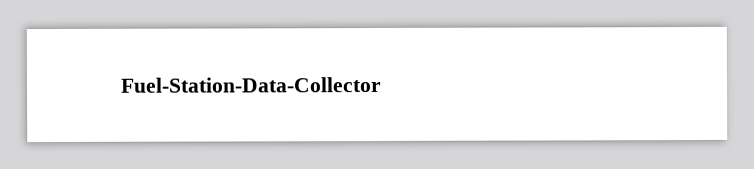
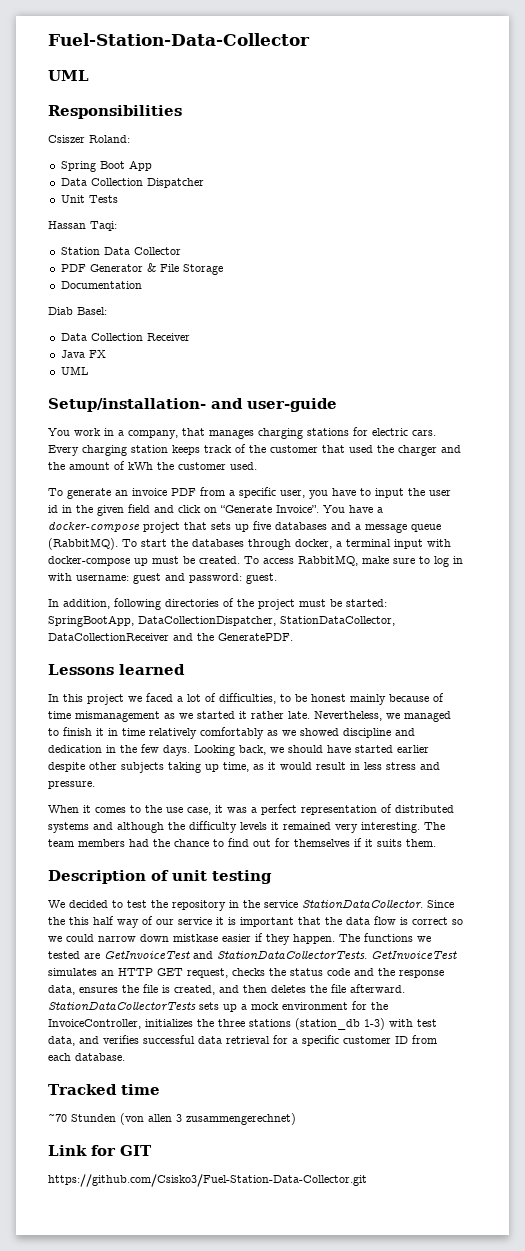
(382, 84) none -> [48,70,89,81] [48,105,182,119] [48,135,130,143] [60,160,152,172] [60,178,204,188] [60,195,118,203] [48,221,117,231] [60,247,181,255] [60,263,223,275] [60,281,142,289] [48,307,107,315] [60,333,190,341] [60,350,106,358] [60,366,88,375] [48,398,337,412] [48,427,436,439] [48,444,461,456] [48,461,257,470] [48,487,451,499] [48,504,383,516] [48,521,441,533] [48,538,451,550] [48,555,463,567] [48,573,277,584] [48,598,387,610] [48,615,395,627] [48,633,293,641] [48,664,185,675] [48,693,444,705] [48,711,451,722] [48,727,415,739] [48,744,429,756] [48,762,440,773] [48,781,95,789] [48,804,454,815] [48,821,445,833] [48,838,436,847] [48,870,272,884] [48,900,454,911] [48,916,463,928] [48,933,431,945] [48,951,457,960] [48,968,444,978] [48,984,405,995] [48,1001,388,1012] [48,1018,437,1030] [48,1035,437,1046] [48,1053,125,1061] [48,1084,160,1095] [48,1113,296,1125] [48,1145,152,1156] [48,1174,367,1187] // UML // Responsibilities // Csiszer Roland: // Spring Boot App // Data Collection Dispatcher // Unit Tests // Hassan Taqi: // Station Data Collector // PDF Generator & File Storage // Documentation // Diab Basel: // Data Collection Receiver // Java FX // UML // Setup/installation- and user-guide // You work in a company, that manages charging stations for electric cars. Every charging station keeps track of the customer that used the charger and the amount of kWh the customer used. // To generate an invoice PDF from a specific user, you have to input the user id in the given field and click on “Generate Invoice”. You have a docker-compose project that sets up five databases and a message queue (RabbitMQ). To start the databases through docker, a terminal input with docker-compose up must be created. To access RabbitMQ, make sure to log in with username: guest and password: guest. // In addition, following directories of the project must be started: SpringBootApp, DataCollectionDispatcher, StationDataCollector, DataCollectionReceiver and the GeneratePDF. // Lessons learned // In this project we faced a lot of difficulties, to be honest mainly because of time mismanagement as we started it rather late. Nevertheless, we managed to finish it in time relatively comfortably as we showed discipline and dedication in the few days. Looking back, we should have started earlier despite other subjects taking up time, as it would result in less stress and pressure. // When it comes to the use case, it was a perfect representation of distributed systems and although the difficulty levels it remained very interesting. The team members had the chance to find out for themselves if it suits them. // Description of unit testing // We decided to test the repository in the service StationDataCollector. Since the this half way of our service it is important that the data flow is correct so we could narrow down mistkase easier if they happen. The functions we tested are GetInvoiceTest and StationDataCollectorTests. GetInvoiceTest simulates an HTTP GET request, checks the status code and the response data, ensures the file is created, and then deletes the file afterward. StationDataCollectorTests sets up a mock environment for the InvoiceController, initializes the three stations (station_db 1-3) with test data, and verifies successful data retrieval for a specific customer ID from each database. // Tracked time // ~70 Stunden (von allen 3 zusammengerechnet) // Link for GIT // https://github.com/Csisko3/Fuel-Station-Data-Collector.git

